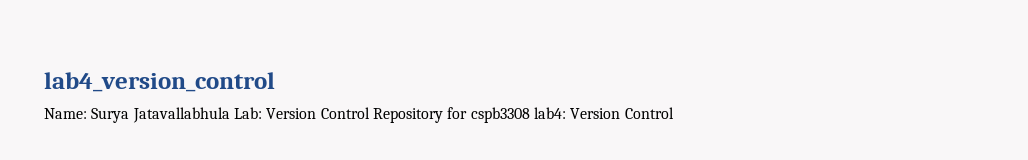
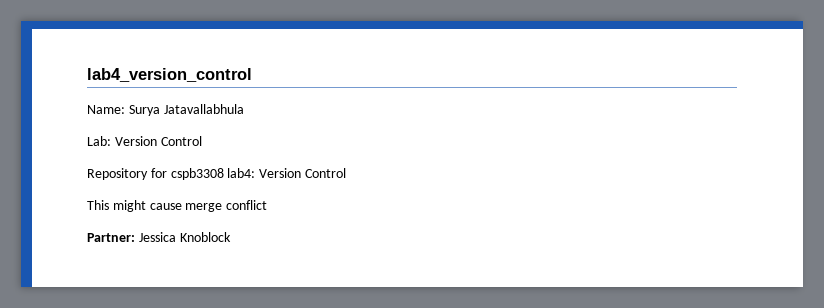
(230, 115) none -> (244, 109) //
(370, 113) none -> (202, 141) //
(674, 113) none -> [87,200,268,212] [87,232,231,242] // This might cause merge conflict // Partner: Jessica Knoblock

